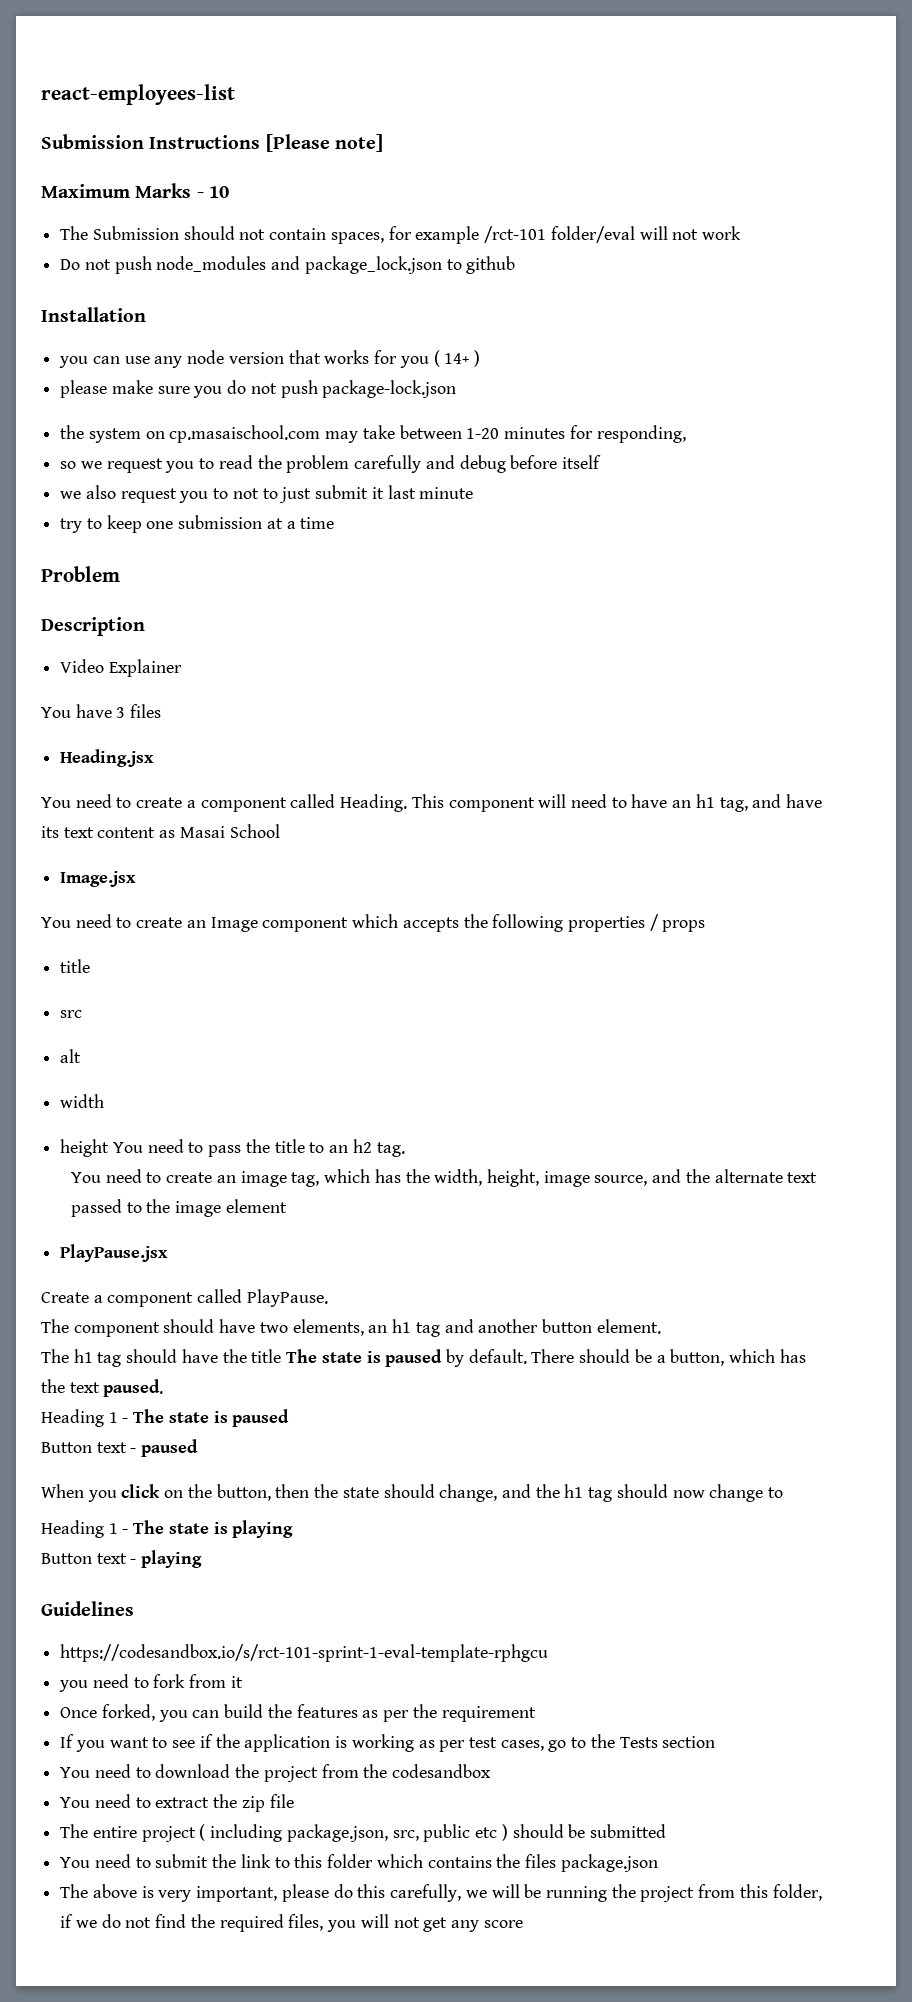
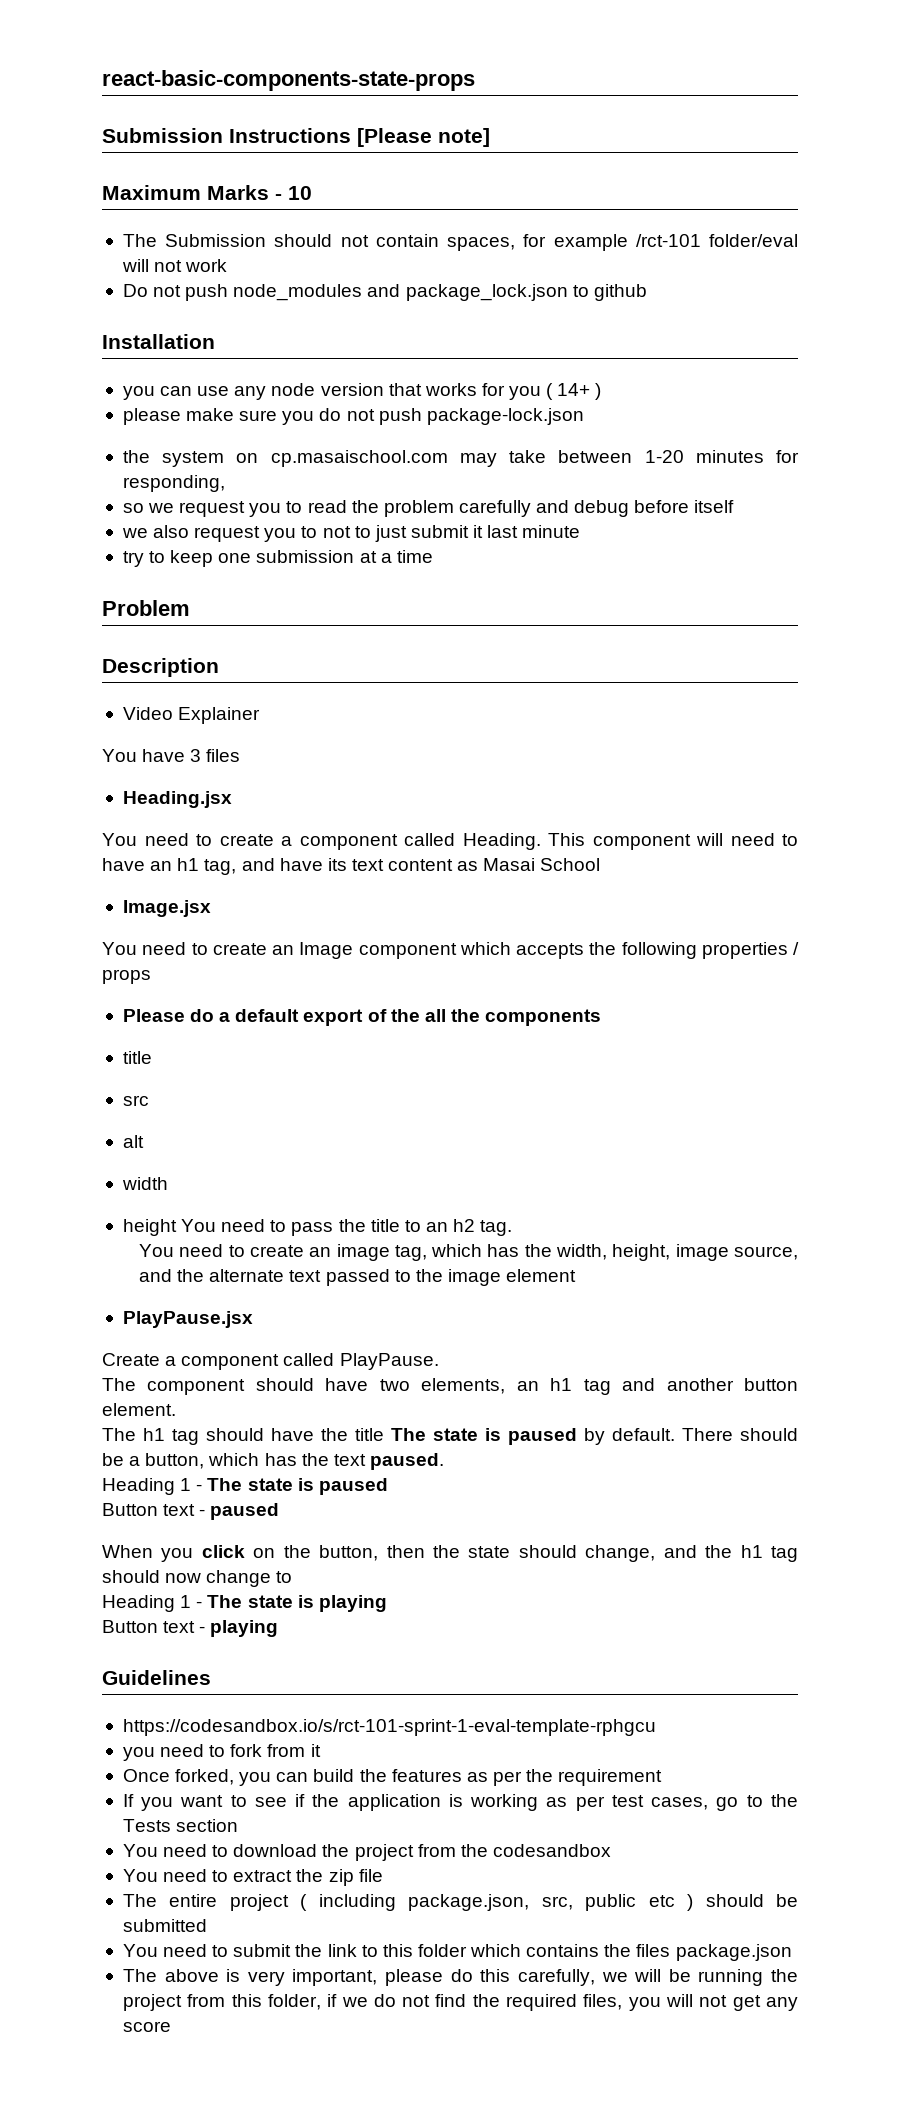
[41,84,235,105] react-employees-list -> [102,70,475,91] react-basic-components-state-props
(706, 926) none -> [122,1009,602,1026] // Please do a default export of the all the components

